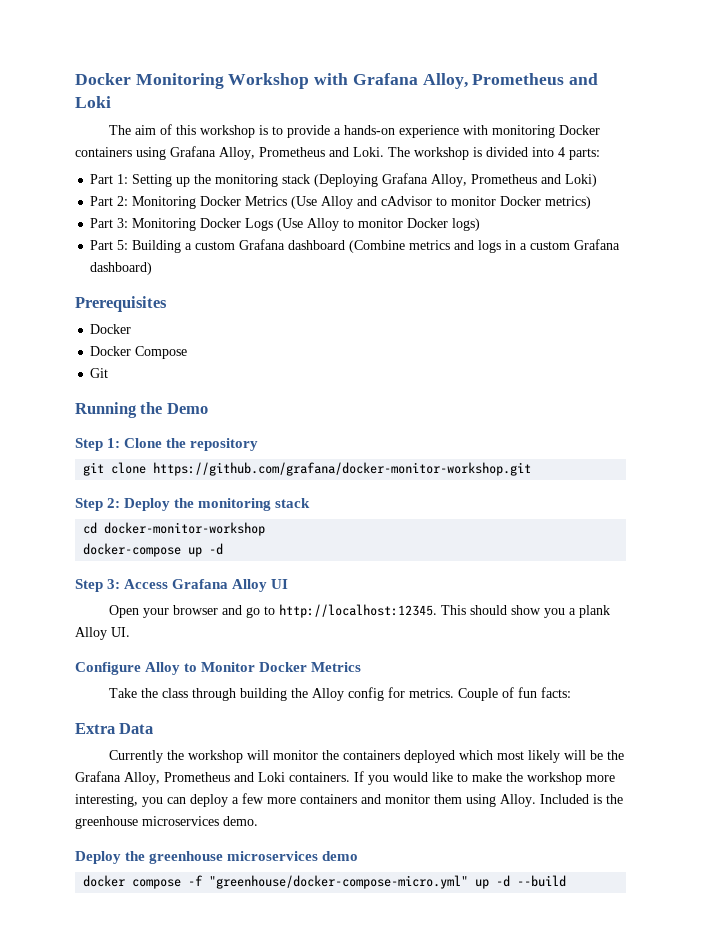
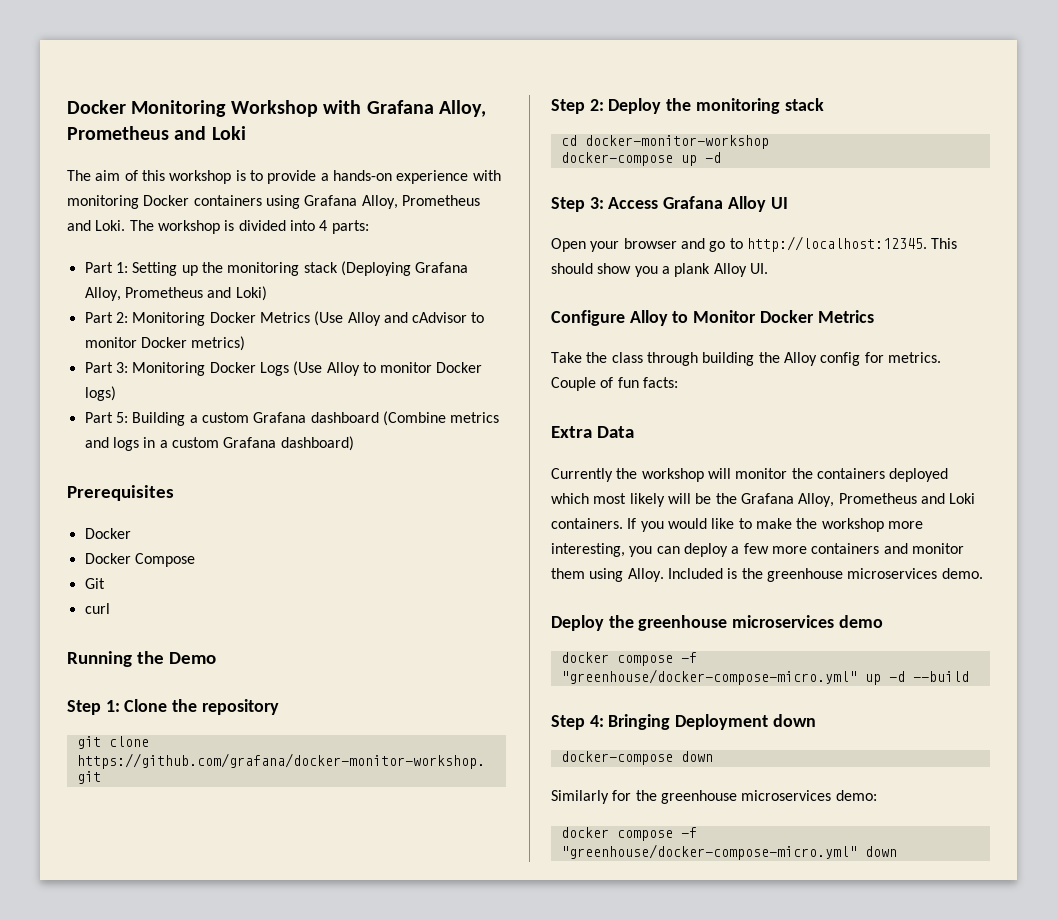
(109, 373) none -> [84,603,110,614] // curl
(567, 881) none -> [551,714,816,730] [560,751,713,765] [551,790,877,804] [560,827,697,841] [560,844,897,860] // Step 4: Bringing Deployment down // docker-compose down // Similarly for the greenhouse microservices demo: // docker compose -f "greenhouse/docker-compose-micro.yml" down

